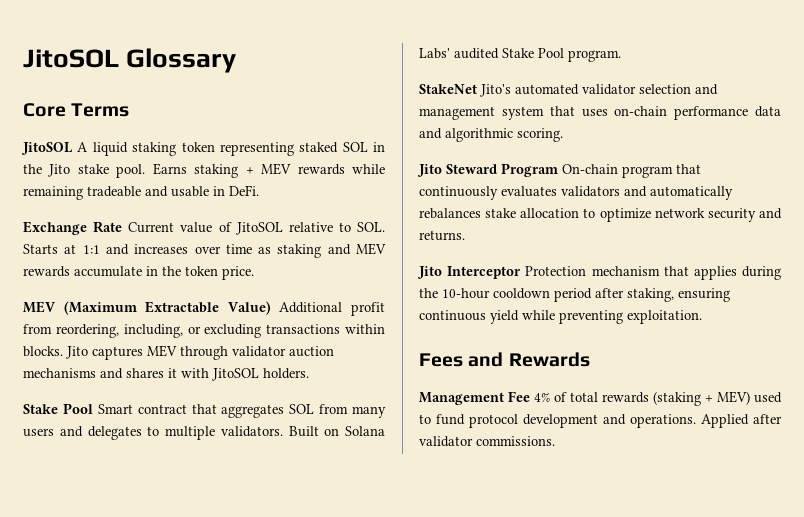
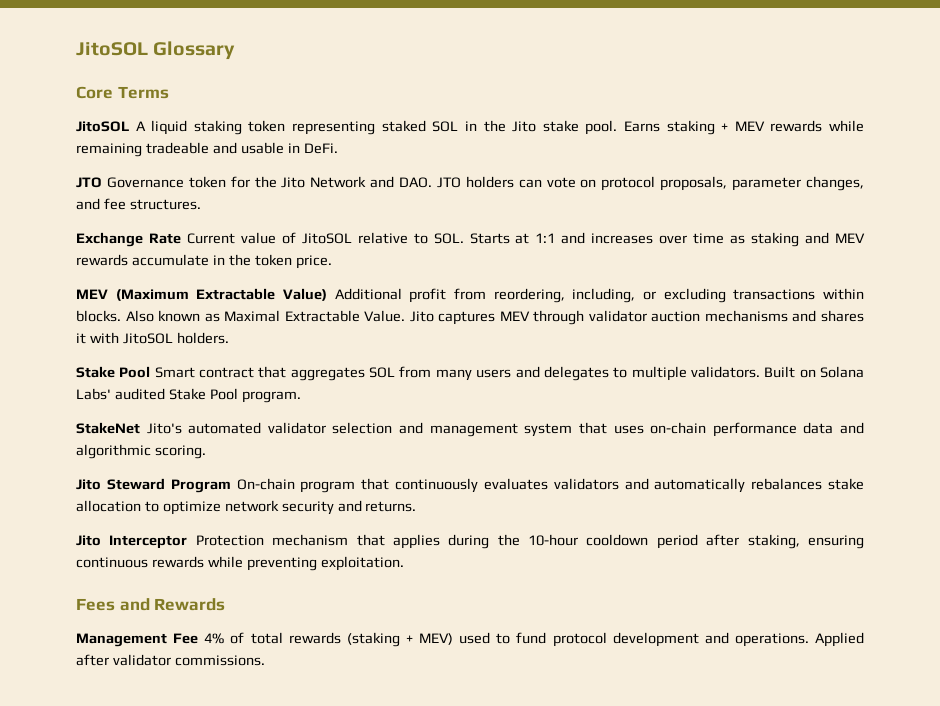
(259, 190) none -> [76,176,864,191] [76,198,201,210] // JTO Governance token for the Jito Network and DAO. JTO holders can vote on protocol proposals, parameter changes, and fee structures.
(63, 351) none -> [125,310,406,322] Also known as Maximal Extractable Value.
[490,310,519,324] yield -> [151,556,204,568] rewards

